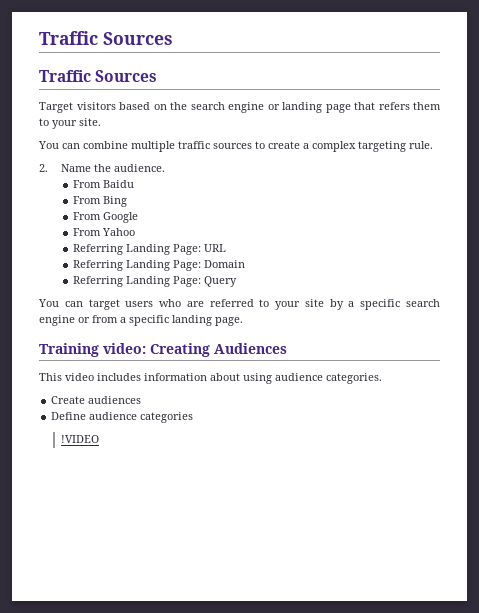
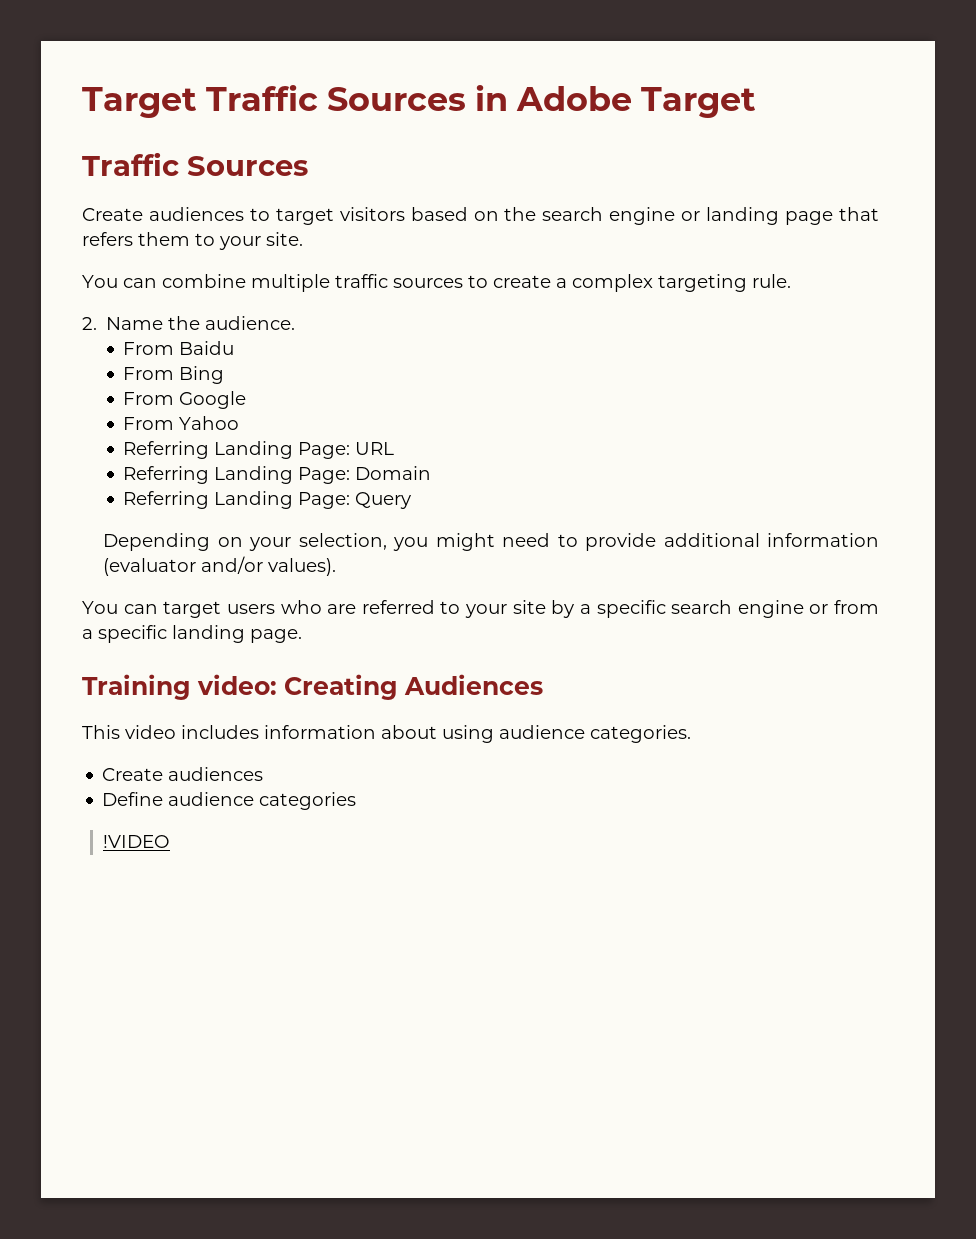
[39,31,173,45] [39,70,158,82] [39,102,73,113] Traffic Sources // Traffic Sources // Target -> [82,85,757,118] [82,152,308,176] [82,207,334,225] Target Traffic Sources in Adobe Target // Traffic Sources // Create audiences to target
(237, 281) none -> [103,533,880,551] [103,556,337,576] // Depending on your selection, you might need to provide additional information (evaluator and/or values).

